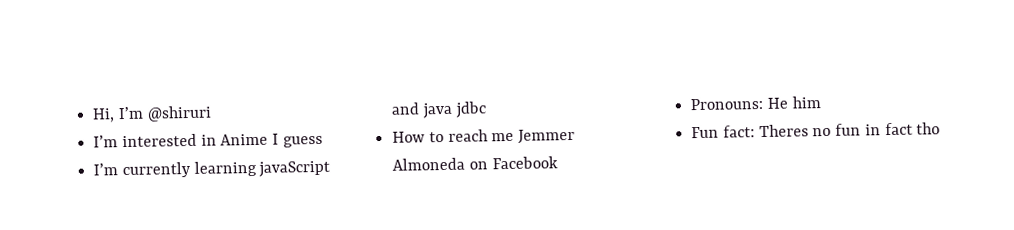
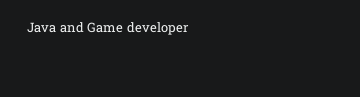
[92,105,212,123] [93,133,323,148] [93,160,331,179] [391,101,487,119] [392,128,576,144] [392,156,558,171] [690,96,821,111] [691,122,941,139] Hi, I’m @shiruri // I’m interested in Anime I guess // I’m currently learning javaScript and java jdbc // How to reach me Jemmer Almoneda on Facebook // Pronouns: He him // Fun fact: Theres no fun in fact tho -> [27,22,189,35] Java and Game developer

